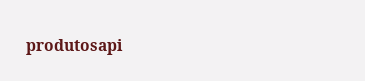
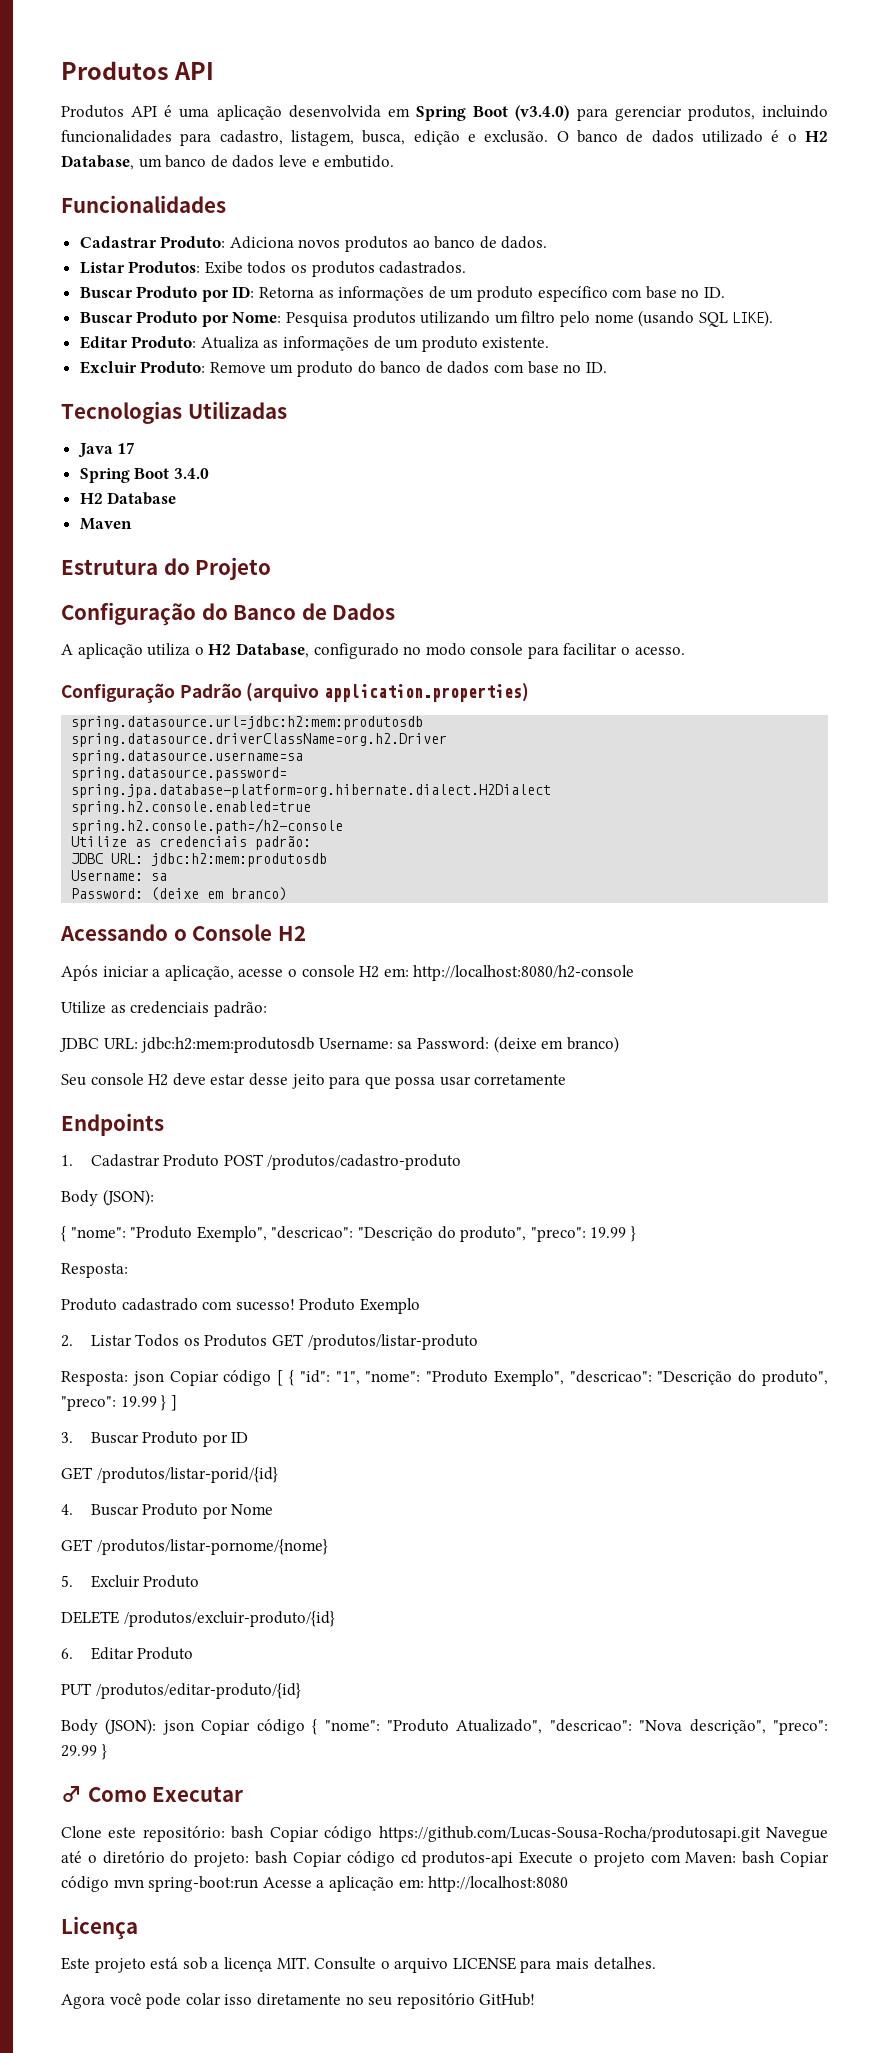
[26,39,123,55] produtosapi -> [61,61,215,80] [61,105,828,121] [61,130,829,146] [61,155,395,170] [61,195,226,213] [79,236,548,252] [79,261,467,277] [79,286,725,302] [79,310,774,327] [79,336,550,352] [79,361,607,377] [61,401,287,424] [77,442,136,458] [79,468,209,483] [79,492,177,505] [79,518,132,530] [61,557,272,580] [61,602,396,626] [61,643,685,659] [61,683,530,703] [71,716,424,730] [71,733,448,747] [71,750,304,764] [71,767,288,781] [71,784,552,798] [71,801,312,815] [71,818,344,834] [71,836,312,850] [71,853,328,867] [71,870,168,881] [71,887,288,901] [60,924,306,941] [61,965,635,981] [61,1001,267,1017] [59,1036,619,1053] [61,1073,567,1089] [61,1113,164,1136] [61,1154,462,1170] [61,1189,154,1206] [61,1226,636,1242] [61,1263,128,1278] [61,1298,420,1314] [61,1334,478,1350] [61,1370,829,1386] [61,1395,177,1411] [61,1431,249,1447] [61,1467,278,1483] [61,1503,274,1519] [61,1539,328,1555] [61,1575,200,1588] [61,1611,335,1627] [61,1647,194,1660] [61,1683,301,1699] [61,1718,828,1735] [61,1744,107,1760] [61,1786,244,1803] [61,1826,828,1842] [61,1851,829,1867] [61,1876,569,1892] [61,1916,138,1940] [61,1957,656,1973] [61,1993,536,2009] Produtos API // Produtos API é uma aplicação desenvolvida em Spring Boot (v3.4.0) para gerenciar produtos, incluindo funcionalidades para cadastro, listagem, busca, edição e exclusão. O banco de dados utilizado é o H2 Database, um banco de dados leve e embutido. // Funcionalidades // Cadastrar Produto: Adiciona novos produtos ao banco de dados. // Listar Produtos: Exibe todos os produtos cadastrados. // Buscar Produto por ID: Retorna as informações de um produto específico com base no ID. // Buscar Produto por Nome: Pesquisa produtos utilizando um filtro pelo nome (usando SQL LIKE). // Editar Produto: Atualiza as informações de um produto existente. // Excluir Produto: Remove um produto do banco de dados com base no ID. // Tecnologias Utilizadas // Java 17 // Spring Boot 3.4.0 // H2 Database // Maven // Estrutura do Projeto // Configuração do Banco de Dados // A aplicação utiliza o H2 Database, configurado no modo console para facilitar o acesso. // Configuração Padrão (arquivo application.properties) // spring.datasource.url=jdbc:h2:mem:produtosdb // spring.datasource.driverClassName=org.h2.Driver // spring.datasource.username=sa // spring.datasource.password= // spring.jpa.database-platform=org.hibernate.dialect.H2Dialect // spring.h2.console.enabled=true // spring.h2.console.path=/h2-console // Utilize as credenciais padrão: // JDBC URL: jdbc:h2:mem:produtosdb // Username: sa // Password: (deixe em branco) // Acessando o Console H2 // Após iniciar a aplicação, acesse o console H2 em: http://localhost:8080/h2-console // Utilize as credenciais padrão: // JDBC URL: jdbc:h2:mem:produtosdb Username: sa Password: (deixe em branco) // Seu console H2 deve estar desse jeito para que possa usar corretamente // Endpoints // 1. Cadastrar Produto POST /produtos/cadastro-produto // Body (JSON): // { "nome": "Produto Exemplo", "descricao": "Descrição do produto", "preco": 19.99 } // Resposta: // Produto cadastrado com sucesso! Produto Exemplo // 2. Listar Todos os Produtos GET /produtos/listar-produto // Resposta: json Copiar código [ { "id": "1", "nome": "Produto Exemplo", "descricao": "Descrição do produto", "preco": 19.99 } ] // 3. Buscar Produto por ID // GET /produtos/listar-porid/{id} // 4. Buscar Produto por Nome // GET /produtos/listar-pornome/{nome} // 5. Excluir Produto // DELETE /produtos/excluir-produto/{id} // 6. Editar Produto // PUT /produtos/editar-produto/{id} // Body (JSON): json Copiar código { "nome": "Produto Atualizado", "descricao": "Nova descrição", "preco": 29.99 } // ♂ Como Executar // Clone este repositório: bash Copiar código https://github.com/Lucas-Sousa-Rocha/produtosapi.git Navegue até o diretório do projeto: bash Copiar código cd produtos-api Execute o projeto com Maven: bash Copiar código mvn spring-boot:run Acesse a aplicação em: http://localhost:8080 // Licença // Este projeto está sob a licença MIT. Consulte o arquivo LICENSE para mais detalhes. // Agora você pode colar isso diretamente no seu repositório GitHub!

